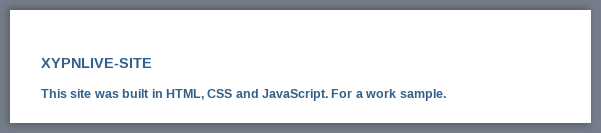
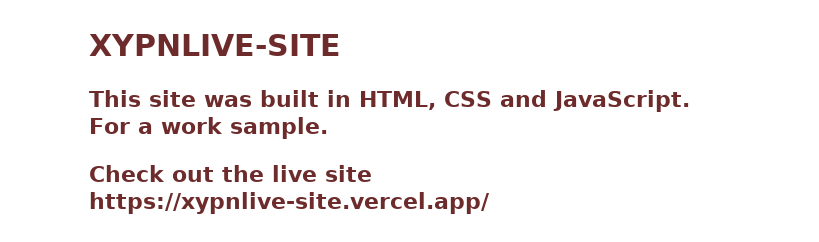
(446, 95) none -> [89,165,372,182] [89,192,490,214] // Check out the live site https://xypnlive-site.vercel.app/

